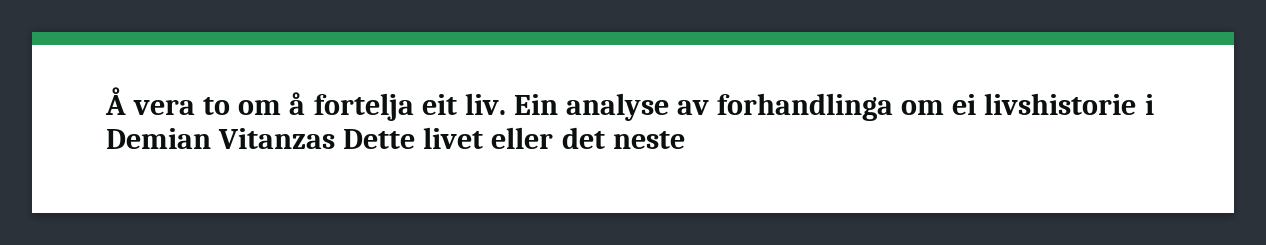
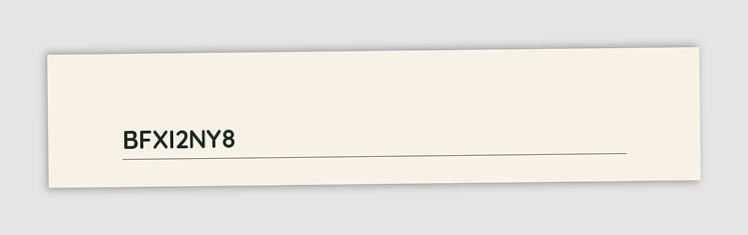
[105,87,1154,121] [106,127,685,149] Å vera to om å fortelja eit liv. Ein analyse av forhandlinga om ei livshistorie i Demian Vitanzas Dette livet eller det neste -> [122,129,237,149] BFXI2NY8

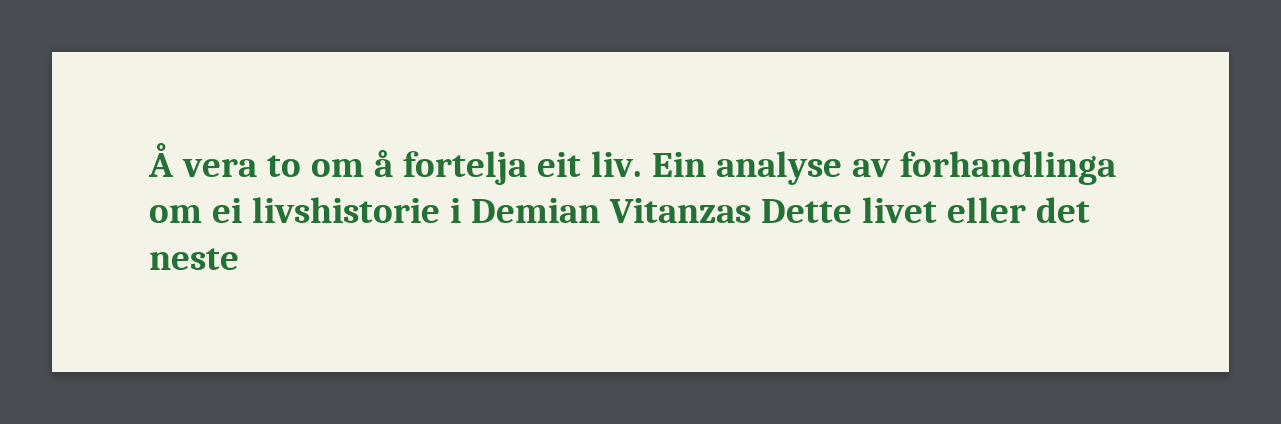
[122,129,237,149] BFXI2NY8 -> [148,143,1116,185] [149,197,1090,223] [149,248,239,270] Å vera to om å fortelja eit liv. Ein analyse av forhandlinga om ei livshistorie i Demian Vitanzas Dette livet eller det neste

